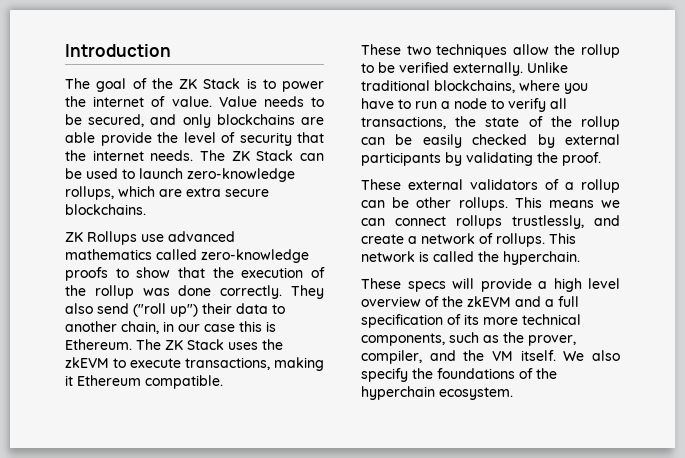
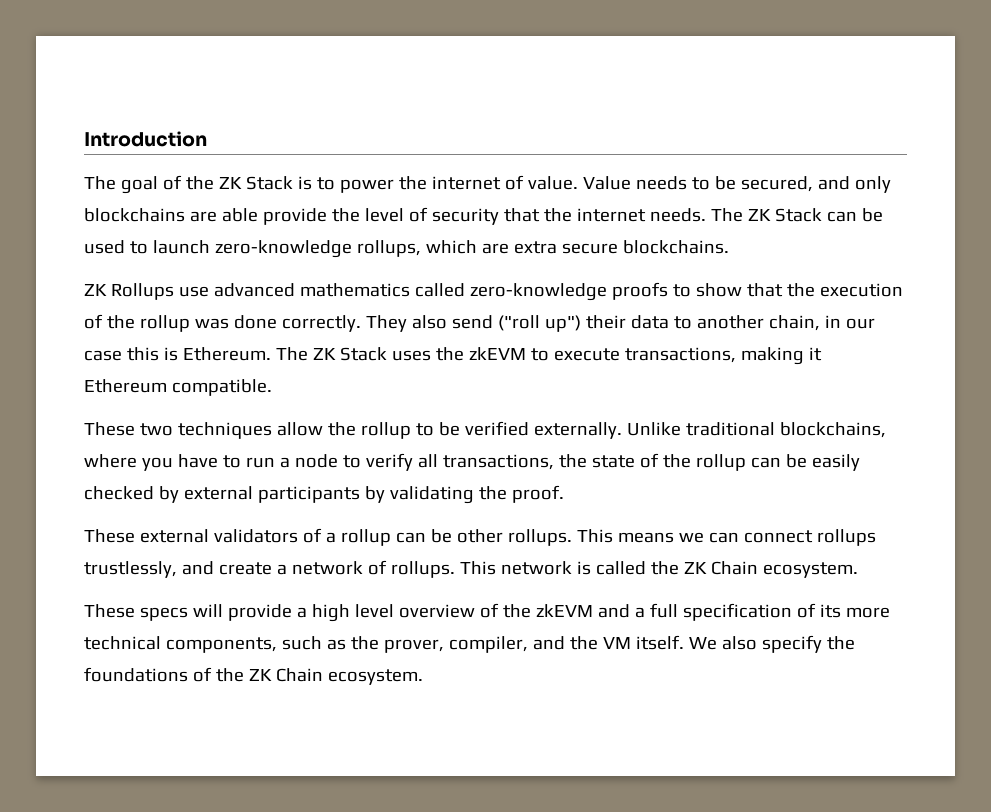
[503,251,580,265] hyperchain. -> [683,561,858,578] ZK Chain ecosystem.
[361,386,435,400] hyperchain -> [248,668,323,682] ZK Chain

